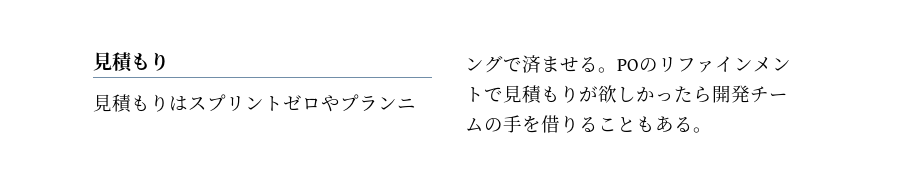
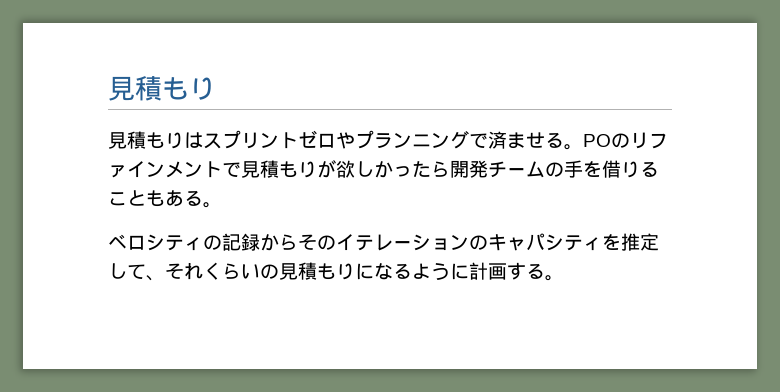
(712, 130) none -> [108,233,659,251] [108,262,564,281] // ベロシティの記録からそのイテレーションのキャパシティを推定して、それくらいの見積もりになるように計画する。

